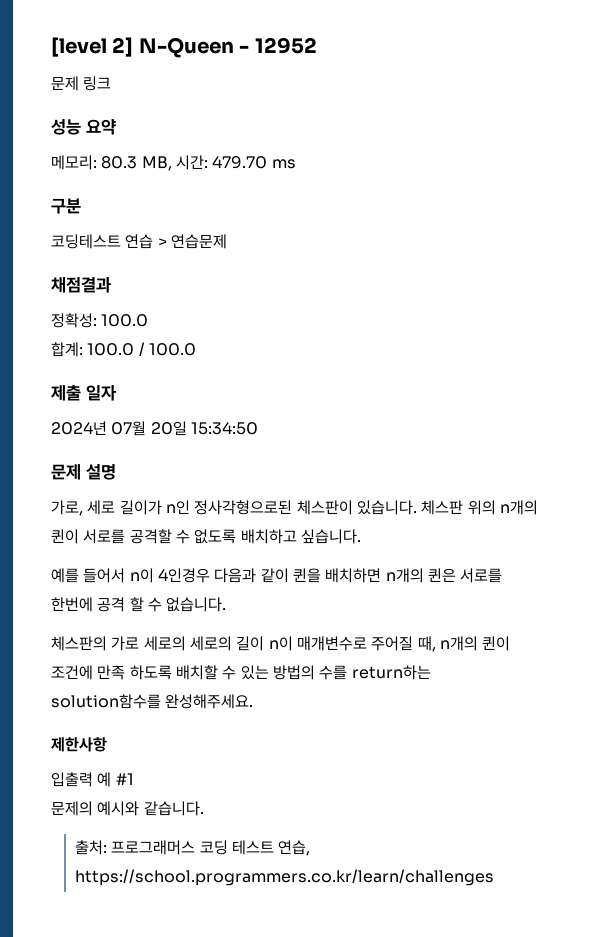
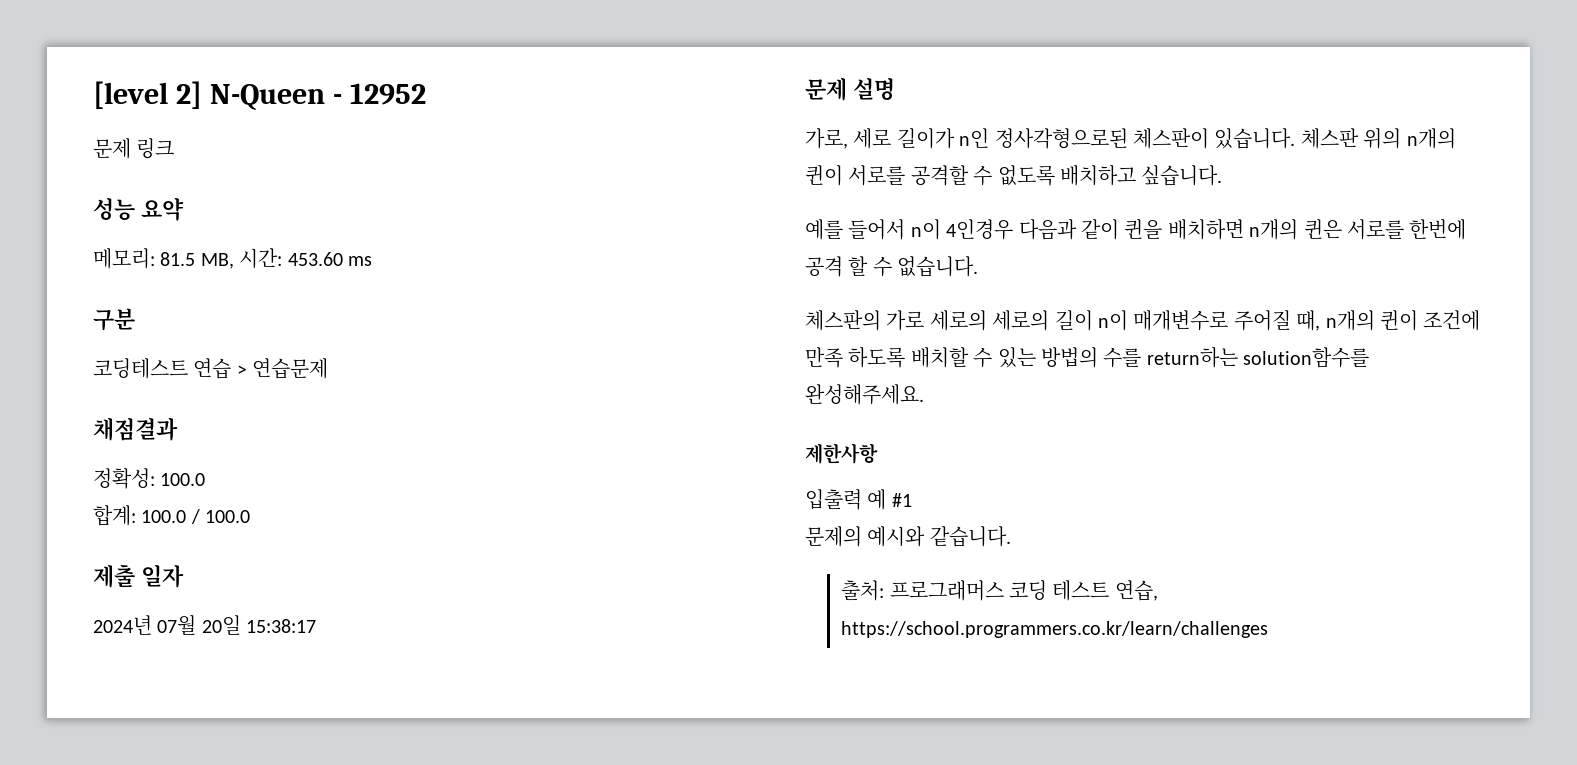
[101,156,138,169] 80.3 -> [160,252,196,266] 81.5
[212,156,268,169] 479.70 -> [287,252,343,266] 453.60
[190,422,258,435] 15:34:50 -> [246,619,317,633] 15:38:17

